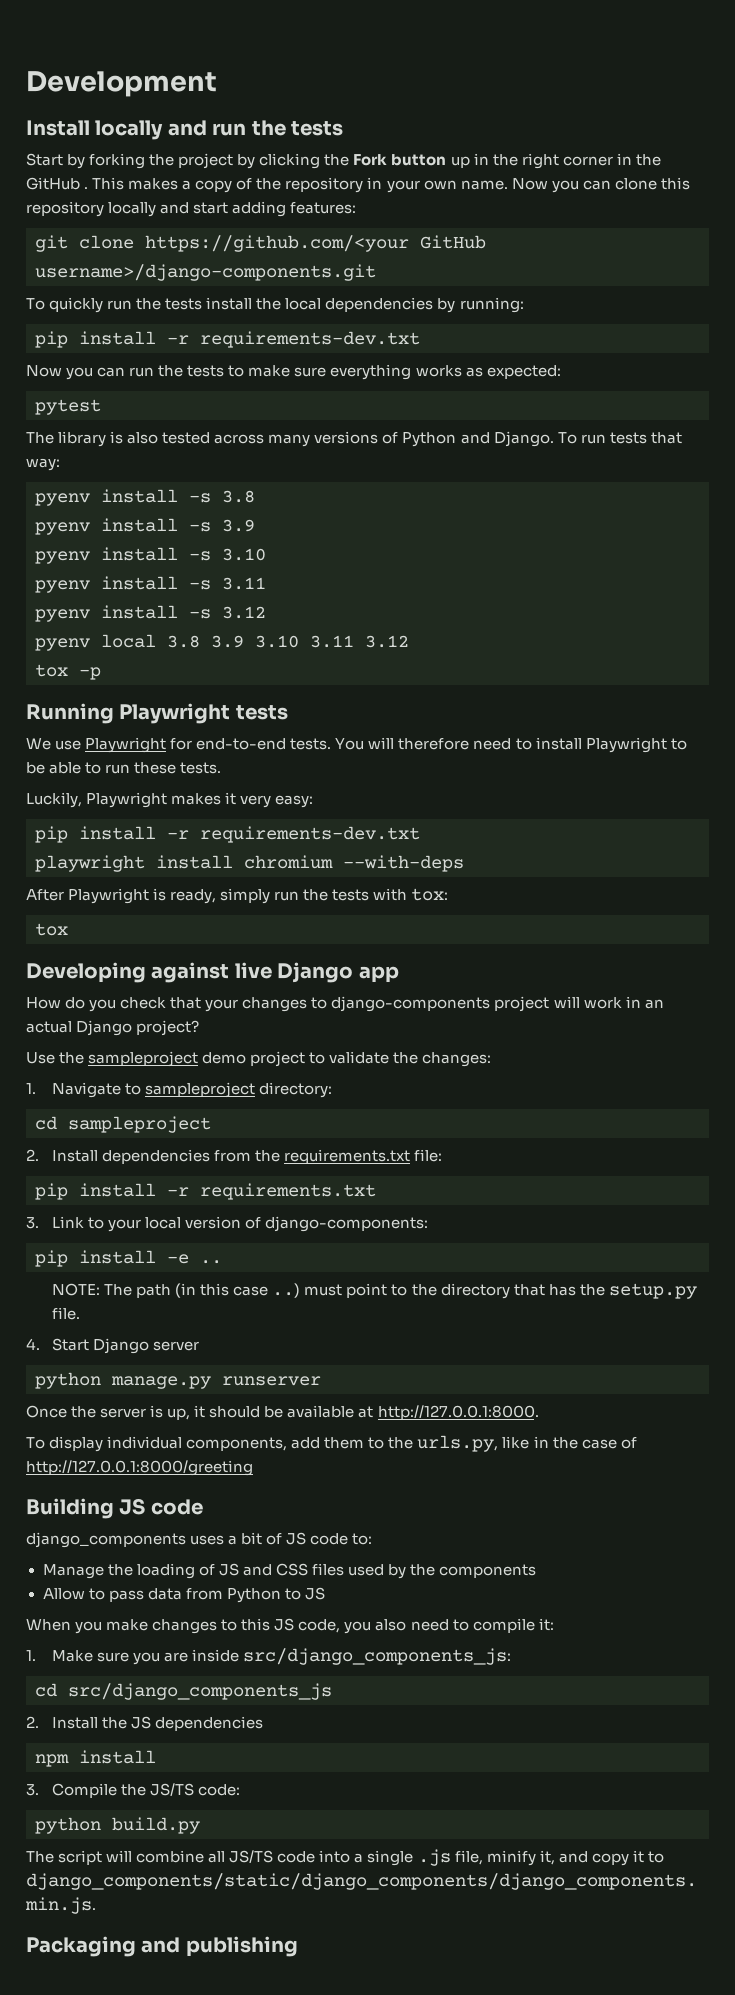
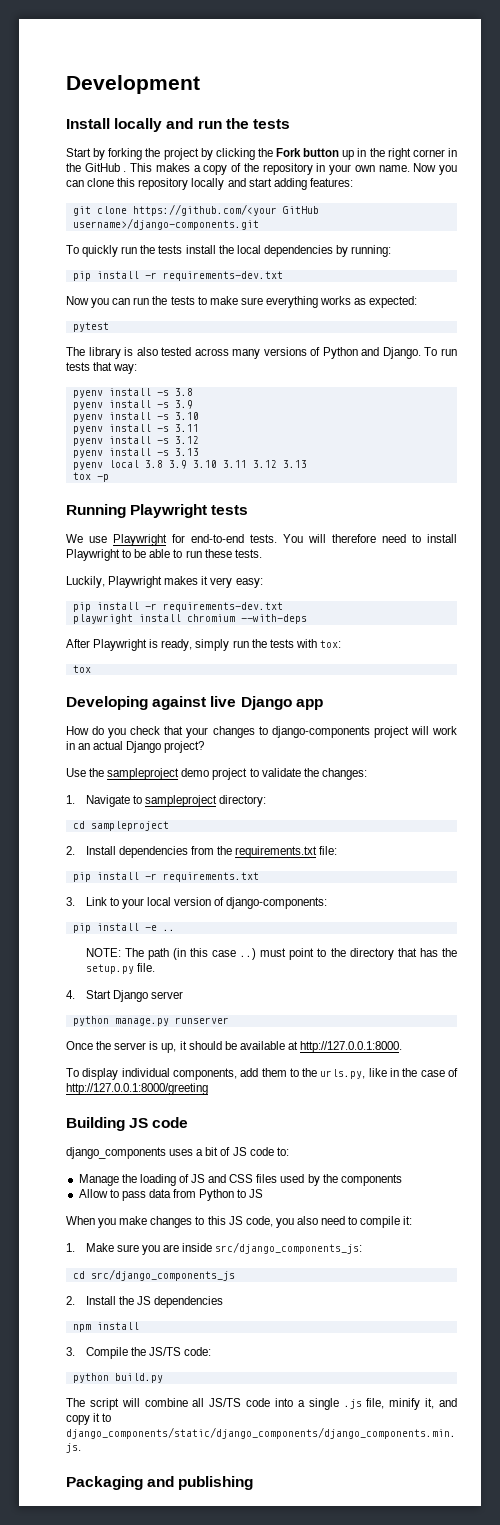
(266, 612) none -> [72,448,199,458] // pyenv install -s 3.13
(409, 641) none -> [282,460,307,468] 3.13

